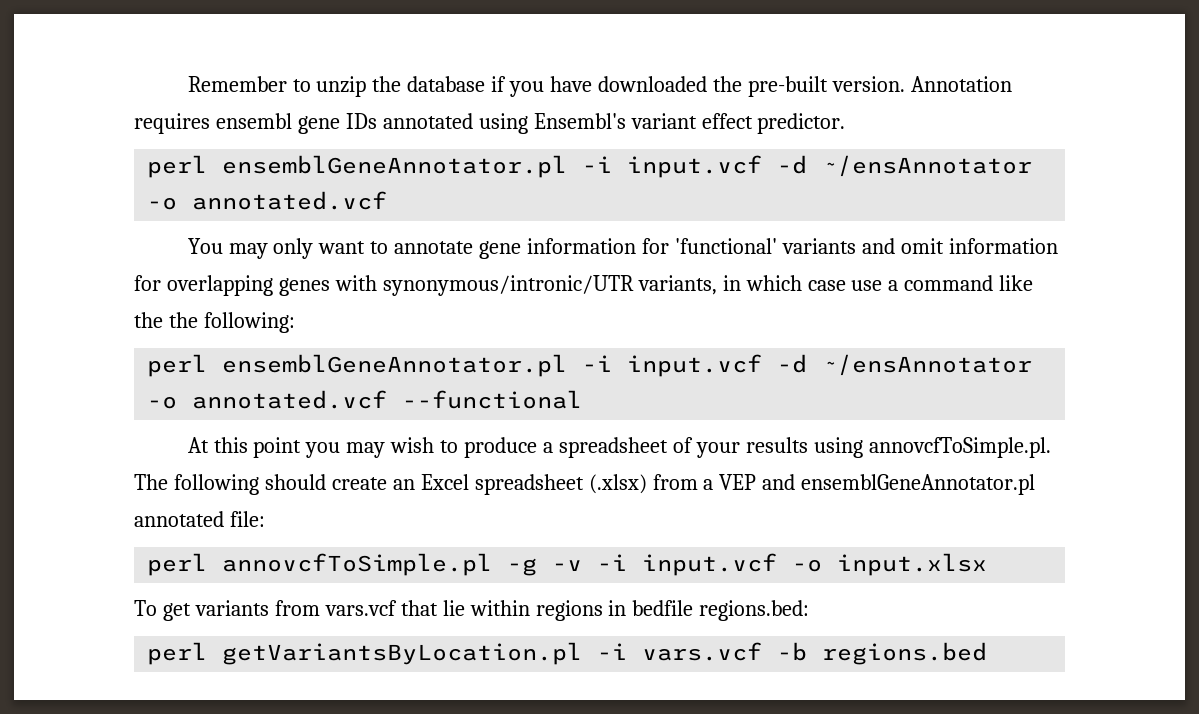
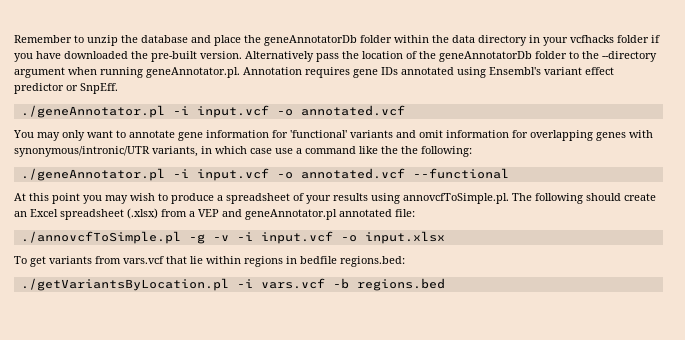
(486, 84) none -> [191,35,649,46] and place the geneAnnotatorDb folder within the data directory in your vcfhacks folder
(905, 84) none -> [245,51,657,62] [14,67,240,78] Alternatively pass the location of the geneAnnotatorDb folder to the --directory argument when running geneAnnotator.pl.
[215,113,292,129] ensembl -> (350, 72) none
[757,113,846,134] [147,155,1033,178] predictor. // perl ensemblGeneAnnotator.pl -i input.vcf -d ~/ensAnnotator -> [14,83,118,94] [20,105,269,118] predictor or SnpEff. // ./geneAnnotator.pl -i input.vcf
[147,354,1033,377] perl ensemblGeneAnnotator.pl -i input.vcf -d ~/ensAnnotator -> [20,168,269,181] ./geneAnnotator.pl -i input.vcf
[801,474,1036,495] ensemblGeneAnnotator.pl -> [245,209,337,220] geneAnnotator.pl
[147,553,493,576] perl annovcfToSimple.pl -> [20,231,181,244] ./annovcfToSimple.pl
[147,642,583,665] perl getVariantsByLocation.pl -> [20,278,229,291] ./getVariantsByLocation.pl

